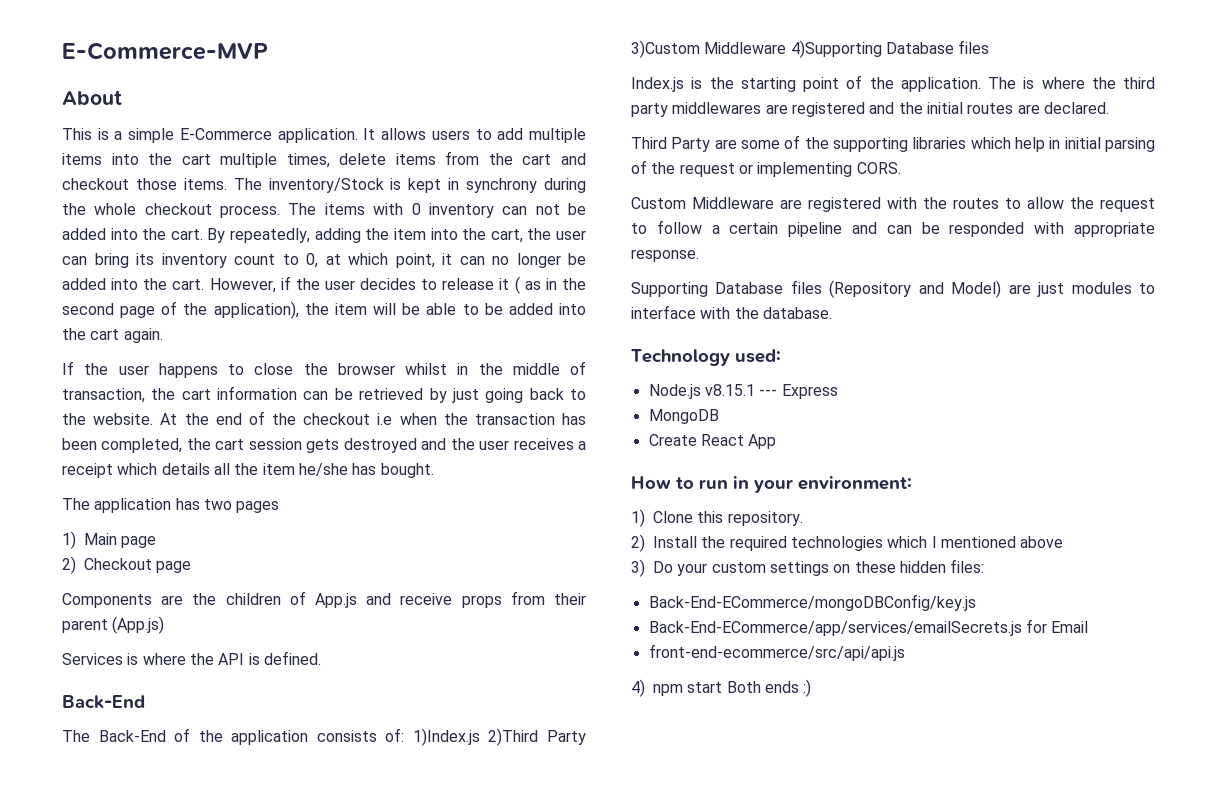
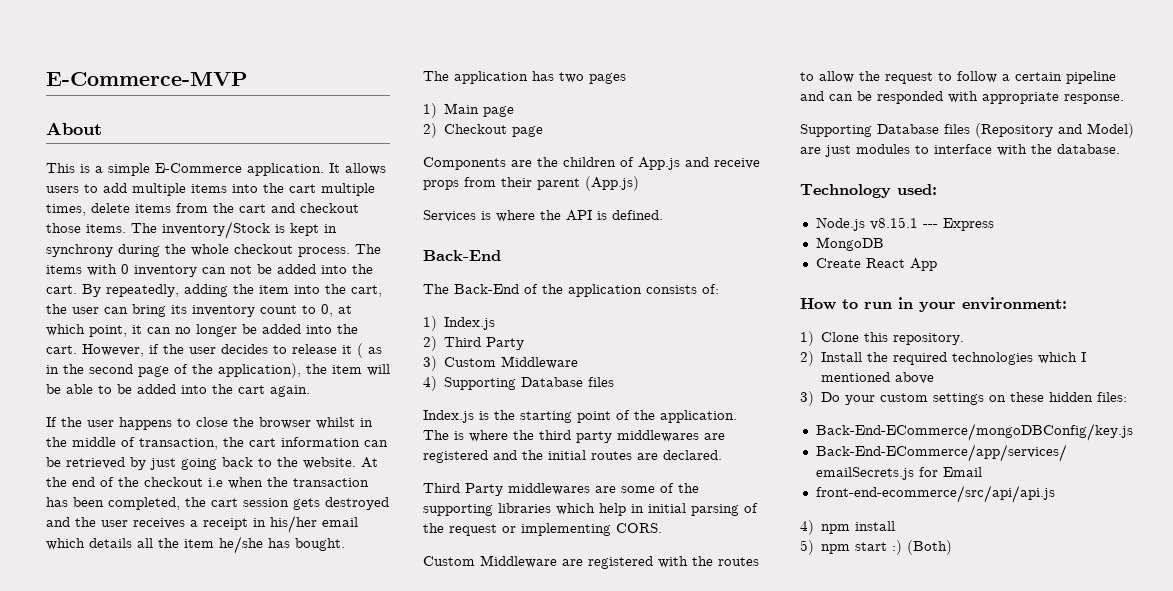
(113, 470) none -> [253,515,358,533] in his/her email
[412,728,586,746] [631,40,882,58] 1)Index.js 2)Third Party 3)Custom Middleware 4)Supporting -> [423,316,496,331] [423,336,525,351] [423,356,579,371] [423,376,517,391] // 1) Index.js // 2) Third Party // 3) Custom Middleware // 4) Supporting
(711, 144) none -> [508,483,590,495] middlewares
[687,679,812,697] start Both ends :) -> [855,521,896,531] [800,540,953,555] install // 5) npm start :) (Both)

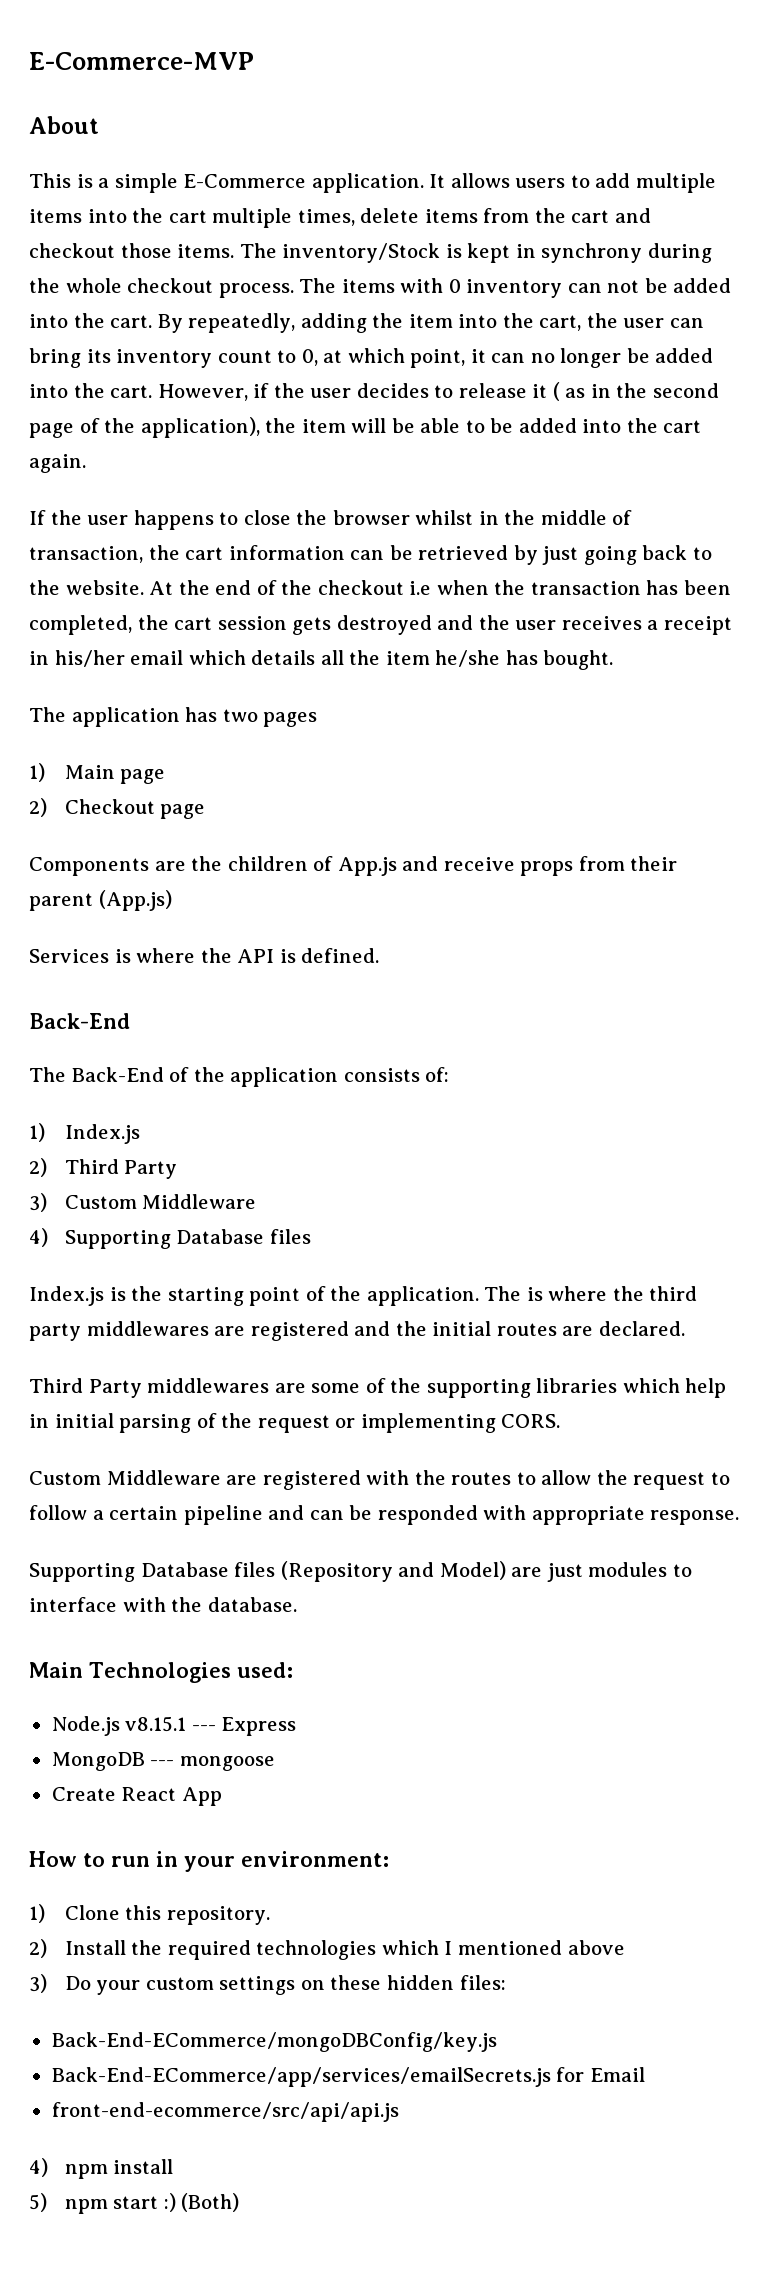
[800,184,891,198] Technology -> [29,1662,231,1683] Main Technologies
(884, 244) none -> [150,1756,275,1771] --- mongoose

